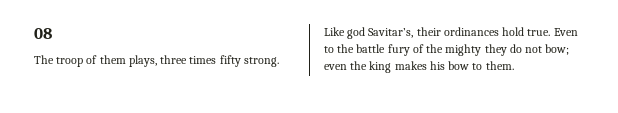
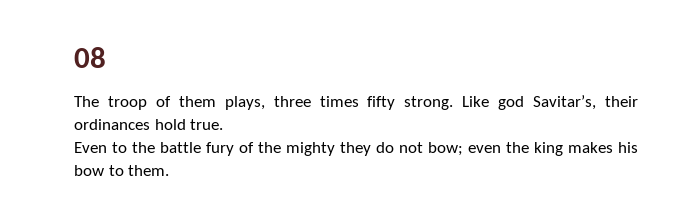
(551, 32) none -> (224, 124) //

